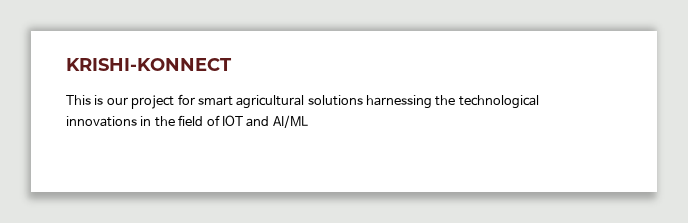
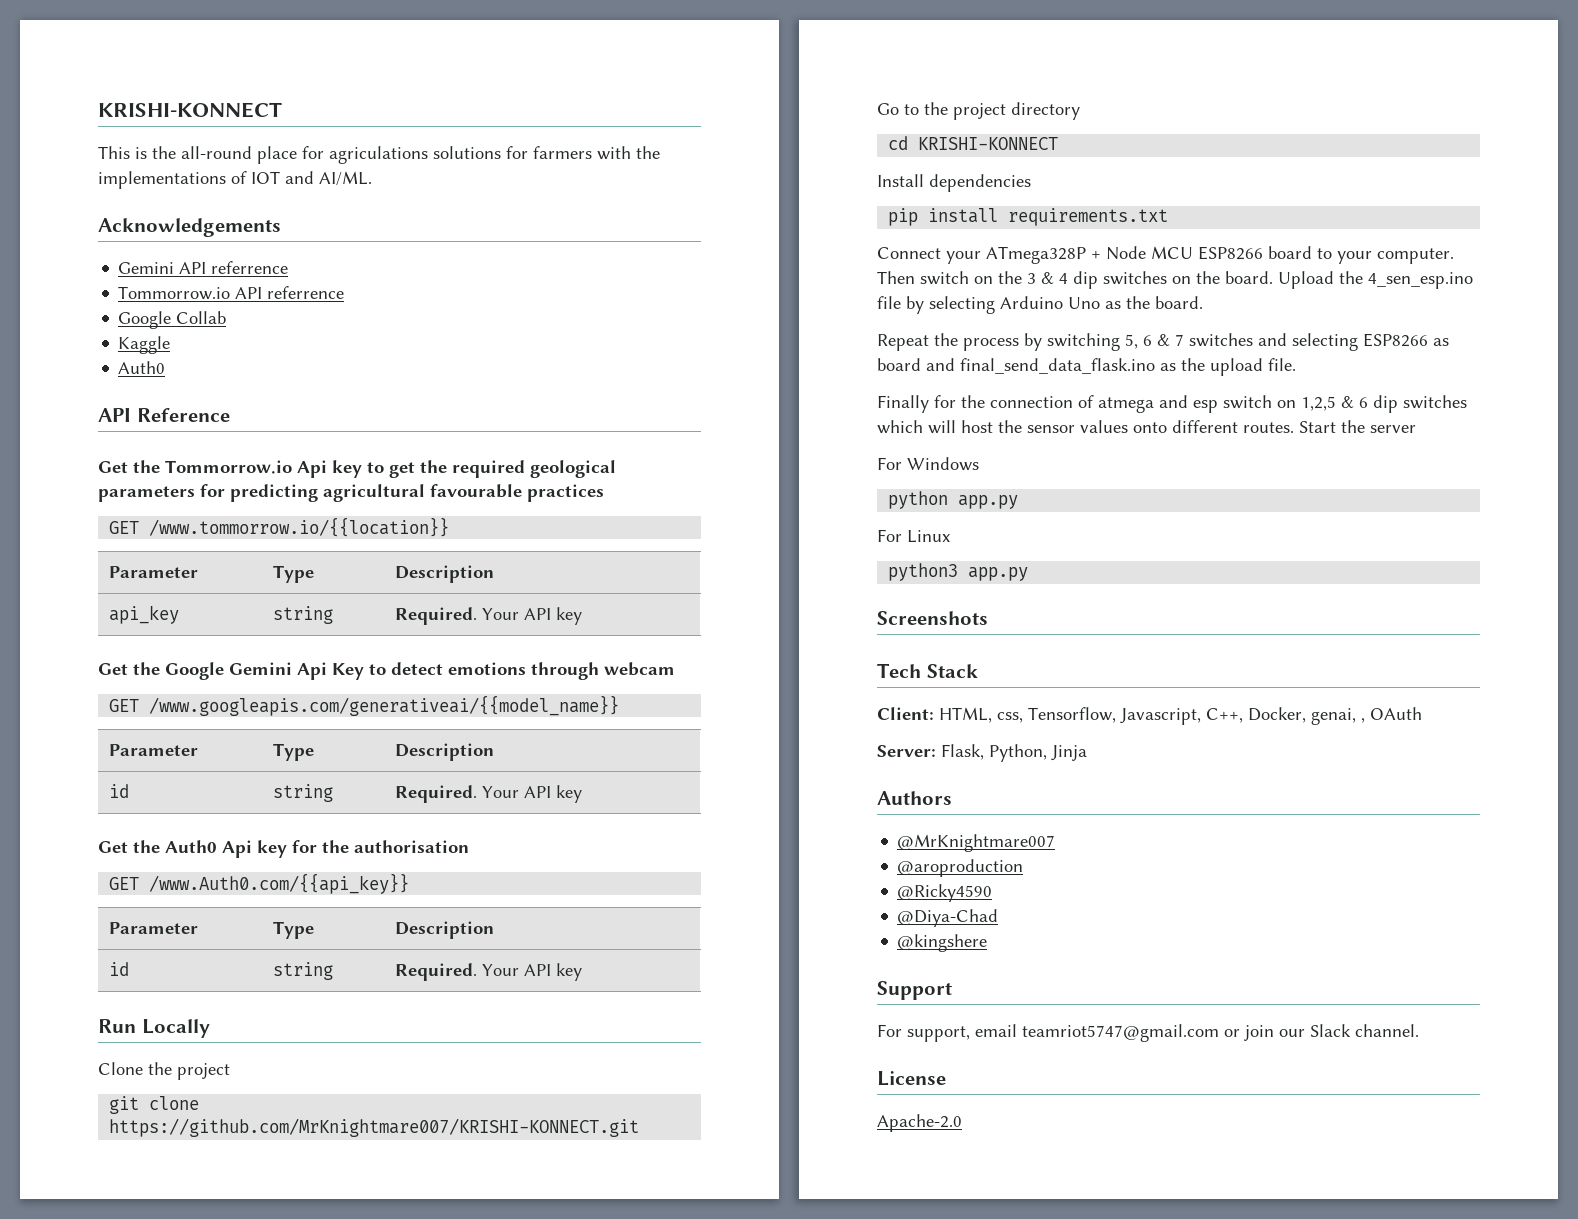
[106,94,539,109] [66,115,308,128] our project for smart agricultural solutions harnessing the technological innovations in the field of IOT and AI/ML -> [152,146,660,164] [98,171,372,189] [98,218,281,237] [118,261,289,274] [118,286,345,300] [118,311,227,329] [118,336,171,354] [118,361,166,374] [98,408,230,422] [98,460,616,478] [98,484,604,502] [109,517,450,537] [108,566,198,578] [272,565,314,583] [394,565,494,583] [108,605,179,624] [272,606,333,624] [394,607,582,625] [98,662,675,680] [109,695,620,716] [108,744,198,756] [272,743,314,761] [394,743,494,761] [108,784,129,798] [272,784,333,802] [394,785,582,803] [98,840,469,858] [109,873,410,894] [108,922,198,934] [272,921,314,939] [394,921,494,939] [108,962,129,976] [272,962,333,980] [394,963,582,981] [98,1019,210,1038] [98,1062,230,1080] [109,1096,200,1114] [109,1118,640,1137] [877,102,1080,120] [888,136,1059,150] [877,174,1031,192] [888,208,1169,226] [877,246,1454,264] [877,271,1473,289] [877,296,1203,314] [877,333,1449,351] [877,358,1296,376] [877,395,1467,413] [877,420,1416,434] [877,457,979,471] [888,491,1019,509] [877,529,950,543] [888,563,1029,581] [877,611,988,625] [877,663,978,678] [877,707,1422,725] [877,744,1087,762] [877,791,952,805] [897,834,1056,852] [897,859,1024,877] [897,884,993,902] [897,909,999,927] [897,934,988,952] [877,981,952,1000] [877,1024,1419,1042] [877,1071,946,1086] [877,1114,962,1132] the all-round place for agriculations solutions for farmers with the implementations of IOT and AI/ML. // Acknowledgements // Gemini API referrence // Tommorrow.io API referrence // Google Collab // Kaggle // Auth0 // API Reference // Get the Tommorrow.io Api key to get the required geological parameters for predicting agricultural favourable practices // GET /www.tommorrow.io/{{location}} // Parameter | Type | Description // api_key | string | Required. Your API key // Get the Google Gemini Api Key to detect emotions through webcam // GET /www.googleapis.com/generativeai/{{model_name}} // Parameter | Type | Description // id | string | Required. Your API key // Get the Auth0 Api key for the authorisation // GET /www.Auth0.com/{{api_key}} // Parameter | Type | Description // id | string | Required. Your API key // Run Locally // Clone the project // git clone https://github.com/MrKnightmare007/KRISHI-KONNECT.git // Go to the project directory // cd KRISHI-KONNECT // Install dependencies // pip install requirements.txt // Connect your ATmega328P + Node MCU ESP8266 board to your computer. Then switch on the 3 & 4 dip switches on the board. Upload the 4_sen_esp.ino file by selecting Arduino Uno as the board. // Repeat the process by switching 5, 6 & 7 switches and selecting ESP8266 as board and final_send_data_flask.ino as the upload file. // Finally for the connection of atmega and esp switch on 1,2,5 & 6 dip switches which will host the sensor values onto different routes. Start the server // For Windows // python app.py // For Linux // python3 app.py // Screenshots // Tech Stack // Client: HTML, css, Tensorflow, Javascript, C++, Docker, genai, , OAuth // Server: Flask, Python, Jinja // Authors // @MrKnightmare007 // @aroproduction // @Ricky4590 // @Diya-Chad // @kingshere // Support // For support, email teamriot5747@gmail.com or join our Slack channel. // License // Apache-2.0

